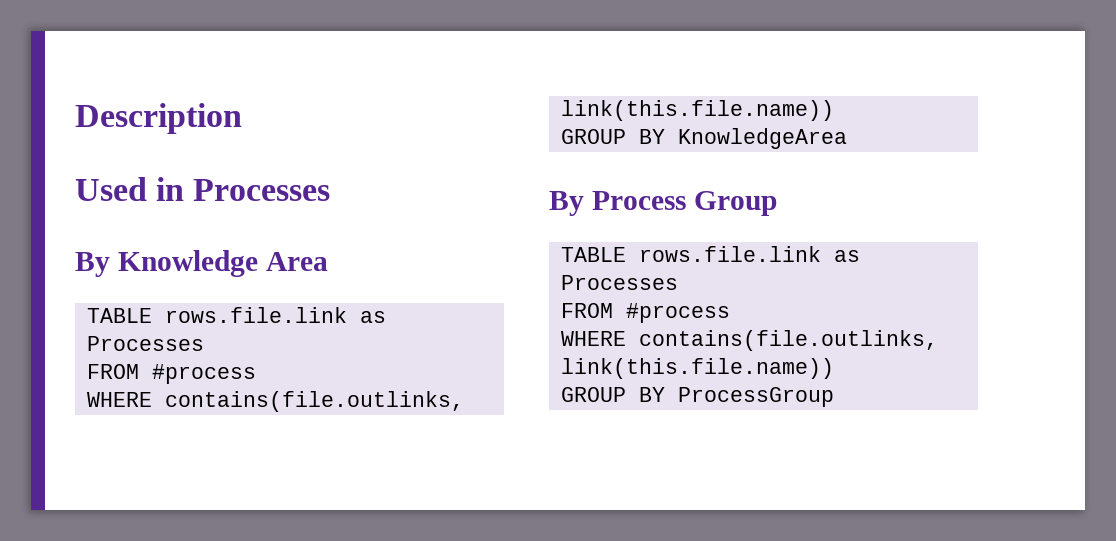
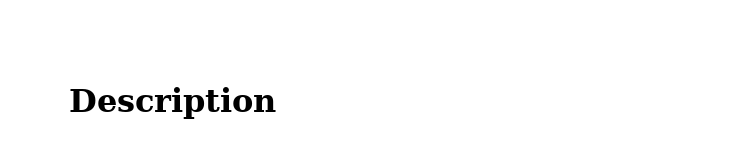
[75,177,331,201] [75,250,328,277] [87,307,387,323] [87,336,205,351] [87,364,257,384] [87,391,465,412] [561,100,835,121] [561,128,848,149] [549,191,777,216] [561,246,861,262] [561,275,679,290] [561,303,731,323] [561,330,939,351] [561,358,835,379] [561,387,835,407] // Used in Processes // By Knowledge Area // TABLE rows.file.link as Processes // FROM #process // WHERE contains(file.outlinks, link(this.file.name)) // GROUP BY KnowledgeArea // By Process Group // TABLE rows.file.link as Processes // FROM #process // WHERE contains(file.outlinks, link(this.file.name)) // GROUP BY ProcessGroup -> (276, 103) none

